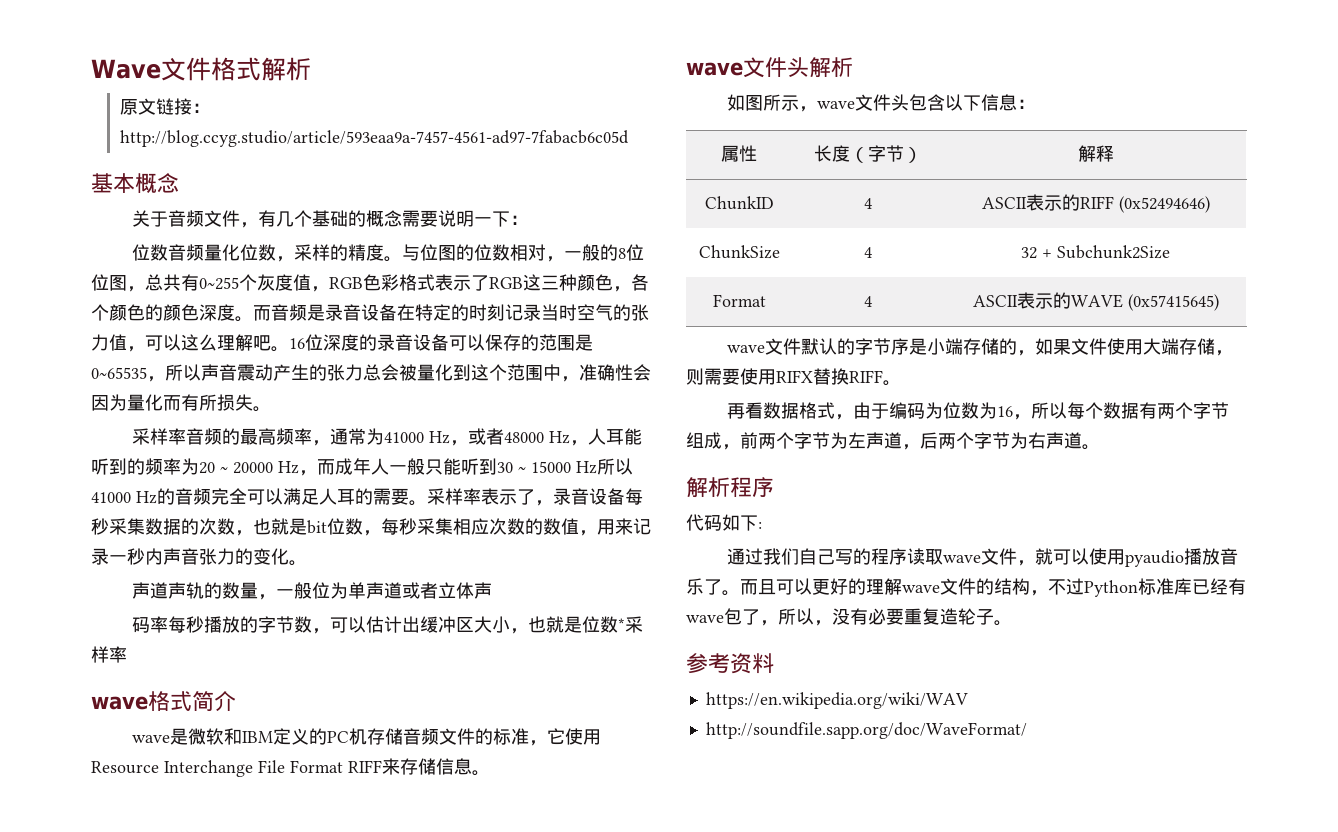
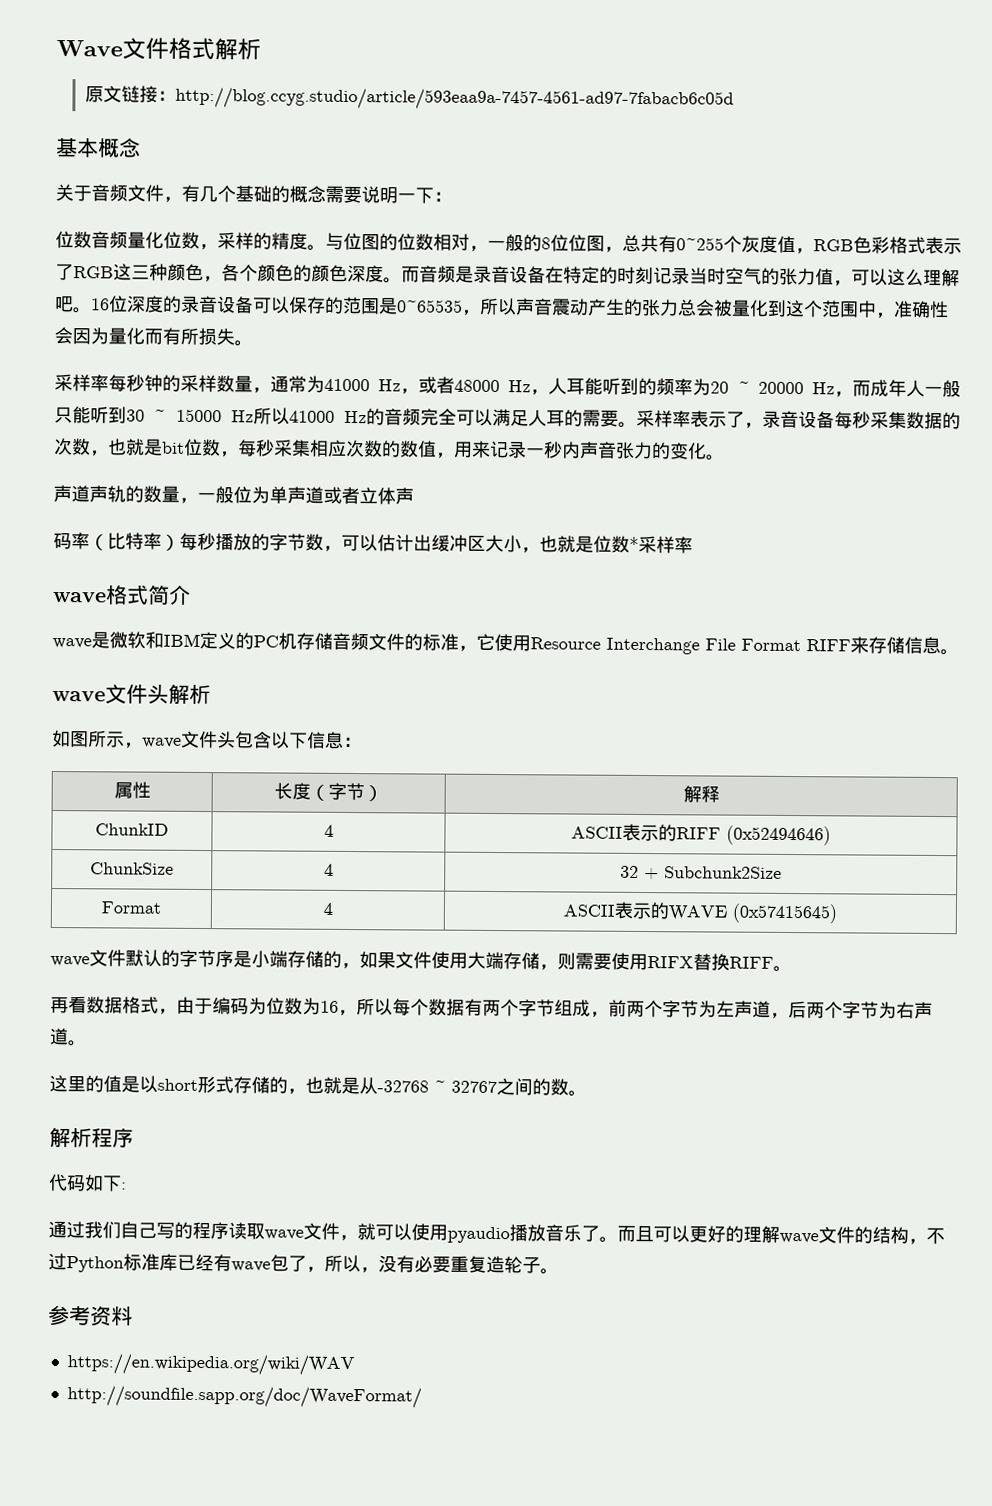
[186,428,313,445] 音频的最高频率 -> [108,374,253,393] 每秒钟的采样数量
(169, 624) none -> [89,532,180,551] （比特率）
(1100, 447) none -> [49,1074,587,1097] // 这里的值是以short形式存储的，也就是从-32768 ~ 32767之间的数。

